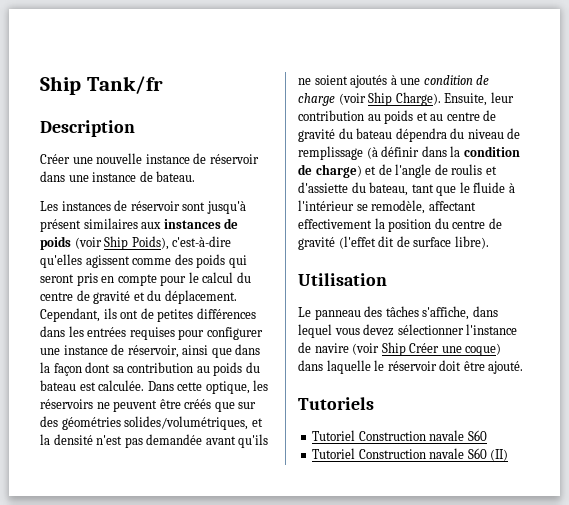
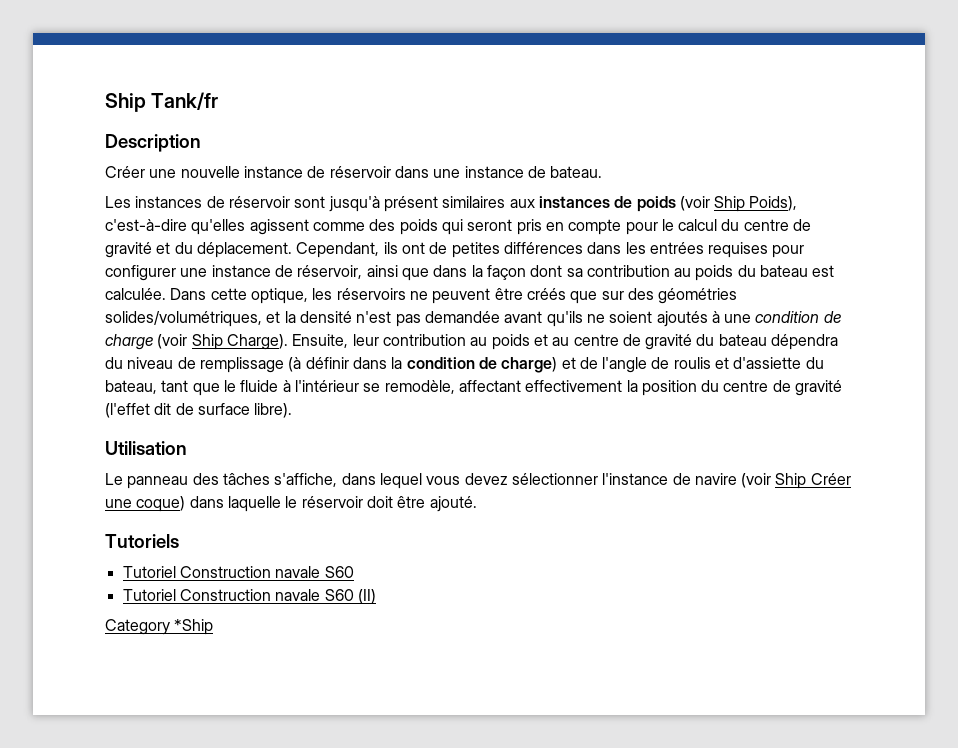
(509, 455) none -> [105,619,214,635] // Category *Ship

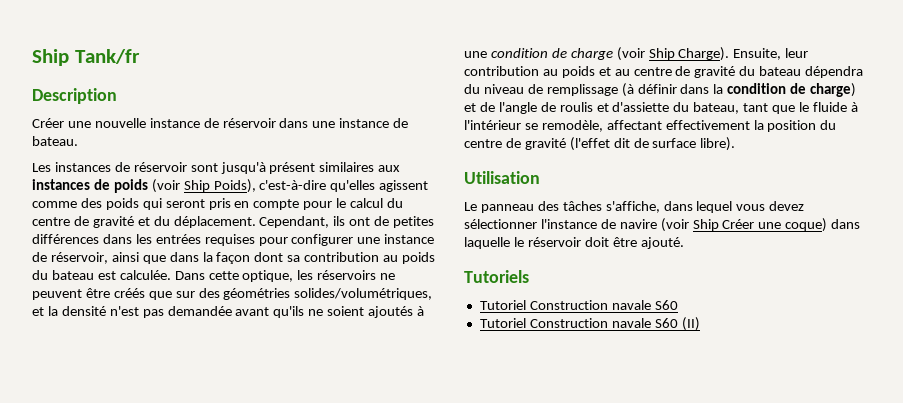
[105,619,214,635] // Category *Ship -> (700, 324) none

